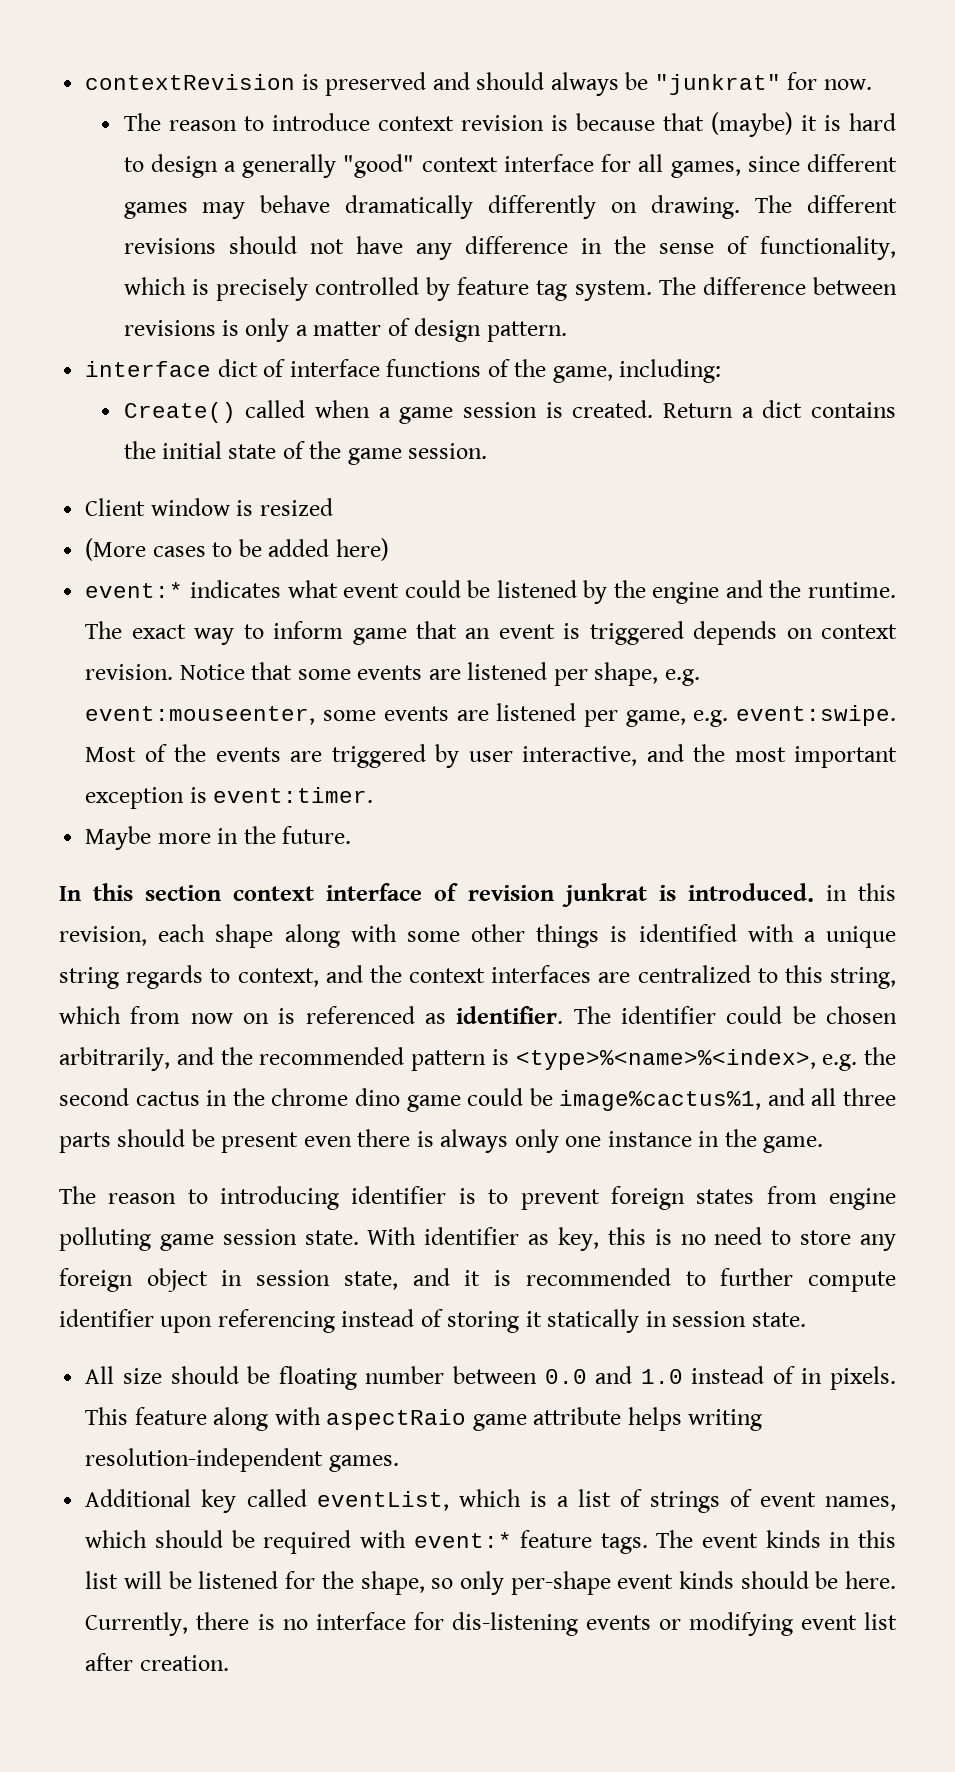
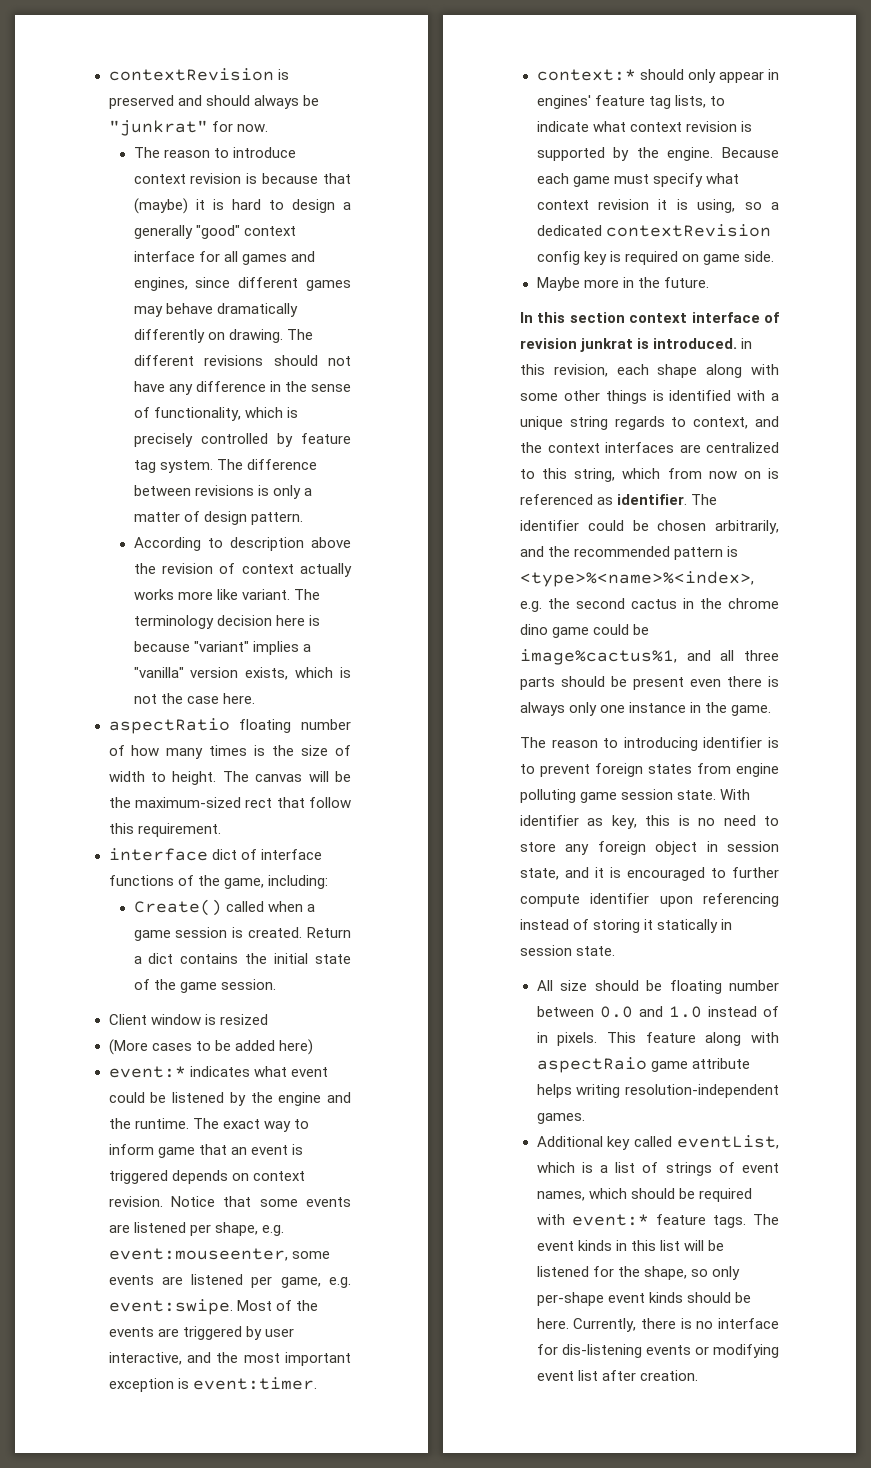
[670,161,741,178] games, -> [241,251,315,265] [133,277,188,291] games and engines,
(567, 331) none -> [133,537,351,551] [133,563,352,577] [133,589,320,600] [133,615,320,629] [133,641,311,655] [133,667,351,680] [133,693,255,704] [108,718,351,734] [108,745,352,759] [108,771,351,785] [108,797,351,808] [108,823,221,837] // According to description above the revision of context actually works more like variant. The terminology decision here is because "variant" implies a "vanilla" version exists, which is not the case here. // aspectRatio floating number of how many times is the size of width to height. The canvas will be the maximum-sized rect that follow this requirement.
(374, 795) none -> [536,69,779,83] [536,95,725,109] [536,121,752,132] [536,147,779,161] [536,173,739,187] [536,199,779,213] [536,224,771,237] [536,251,774,265] // context:* should only appear in engines' feature tag lists, to indicate what context revision is supported by the engine. Because each game must specify what context revision it is using, so a dedicated contextRevision config key is required on game side.
[525,1268,671,1286] recommended -> [627,867,705,881] encouraged

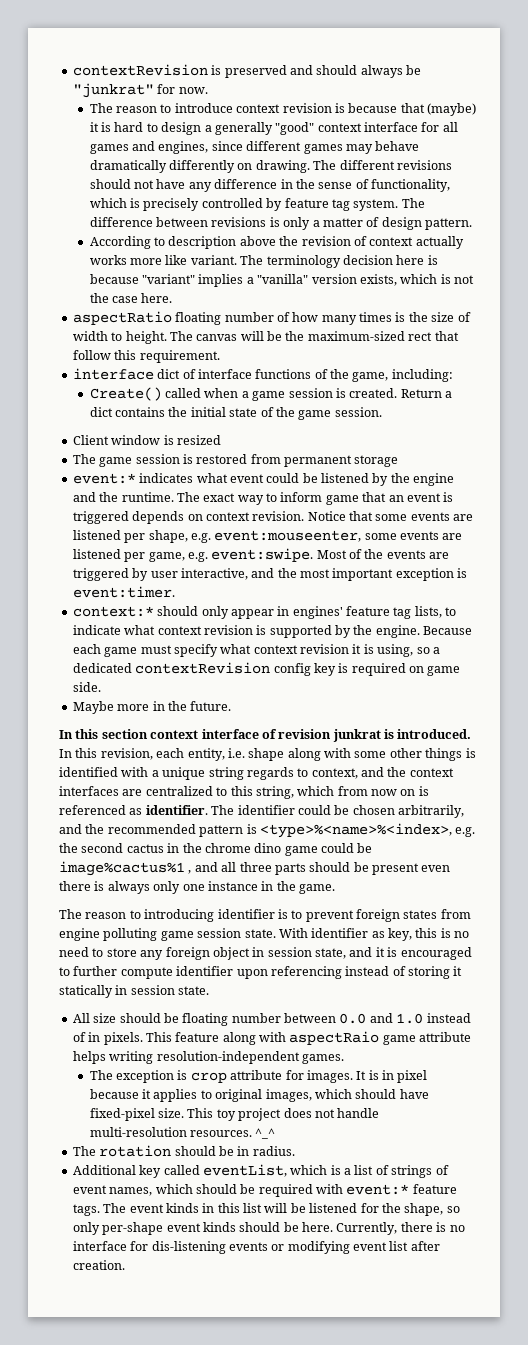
[108,1039,313,1055] (More cases to be added here) -> [72,454,399,467] The game session is restored from permanent storage
[741,338,753,349] in -> [59,749,72,758] In
(649, 369) none -> [187,748,245,761] entity, i.e.
[520,649,677,665] image%cactus%1, -> [59,861,192,876] image%cactus%1 ,
(585, 1118) none -> [89,1070,428,1083] [89,1089,429,1102] [89,1108,380,1121] [89,1127,276,1139] [72,1145,295,1157] // The exception is crop attribute for images. It is in pixel because it applies to original images, which should have fixed-pixel size. This toy project does not handle multi-resolution resources. ^_^ // The rotation should be in radius.

